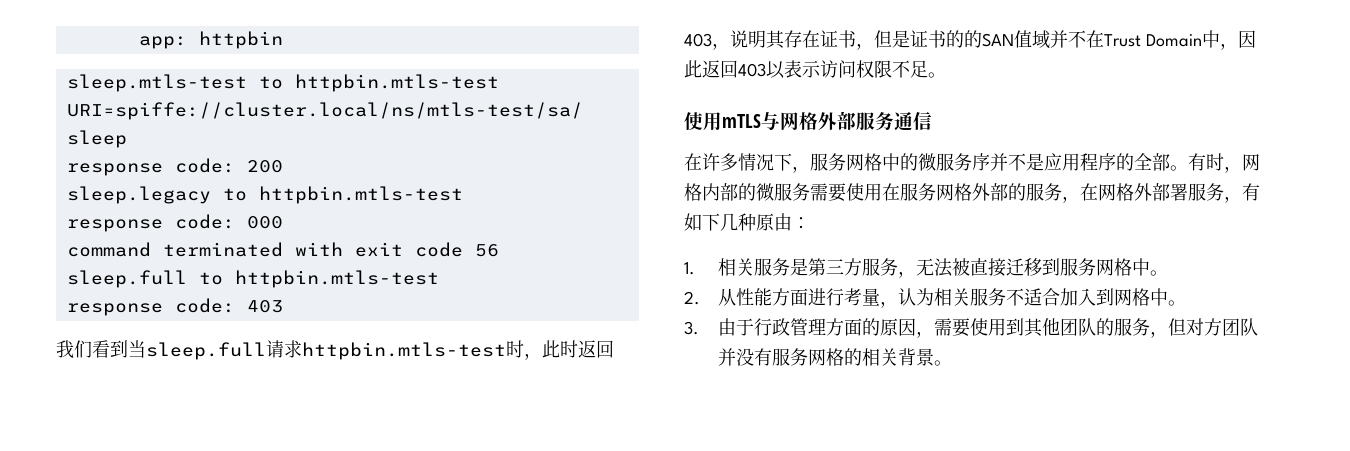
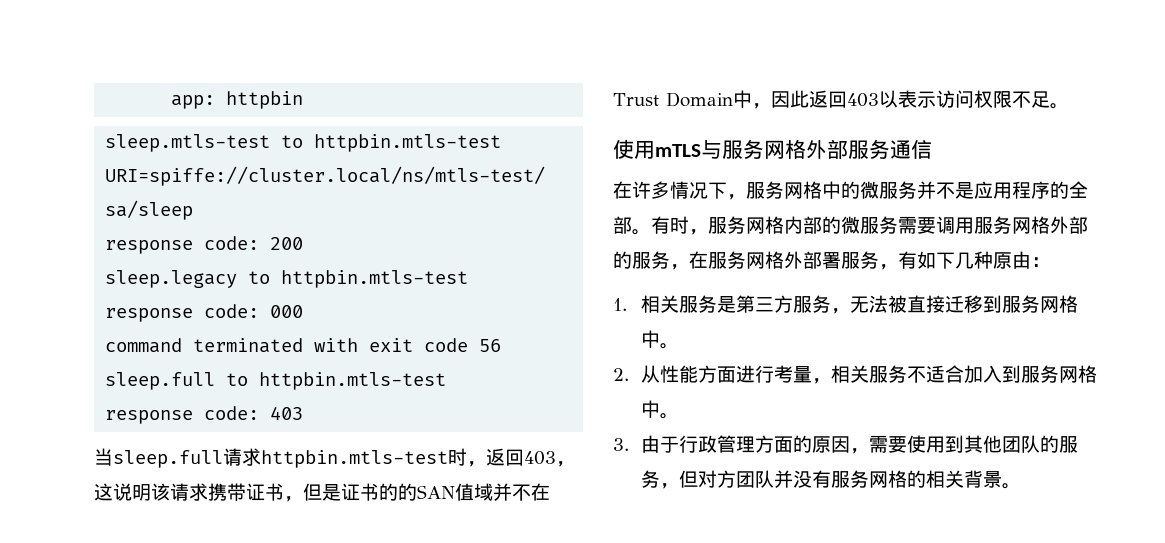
[56,340,128,358] 我们看到 -> (304, 413) none
[542,340,578,358] 此时 -> (486, 464) none
[730,30,820,49] 说明其存在 -> [94,483,246,501] 这说明该请求携带
(780, 121) none -> [722,139,764,159] 服务
[972,153,990,171] 序 -> (917, 190) none
(1242, 169) none -> [708,216,746,234] 服务
[846,183,900,201] 使用在 -> [936,216,974,234] 调用
(1098, 192) none -> [708,251,746,269] 服务
[897,288,934,306] 认为 -> (831, 381) none
(1114, 297) none -> [1020,365,1059,383] 服务

